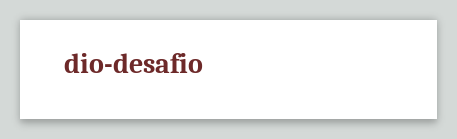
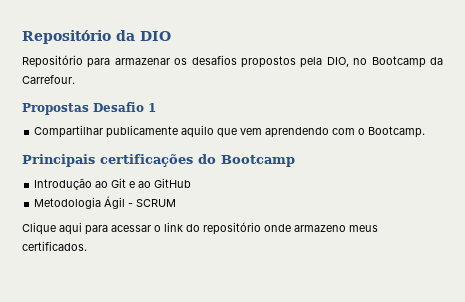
[64,53,203,73] dio-desafio -> [22,30,171,44] [22,55,443,68] [22,75,75,84] [22,102,156,115] [34,125,426,138] [22,154,295,167] [34,178,192,190] [34,196,177,209] [22,222,378,235] [22,241,87,251] Repositório da DIO // Repositório para armazenar os desafios propostos pela DIO, no Bootcamp da Carrefour. // Propostas Desafio 1 // Compartilhar publicamente aquilo que vem aprendendo com o Bootcamp. // Principais certificações do Bootcamp // Introdução ao Git e ao GitHub // Metodologia Ágil - SCRUM // Clique aqui para acessar o link do repositório onde armazeno meus certificados.

